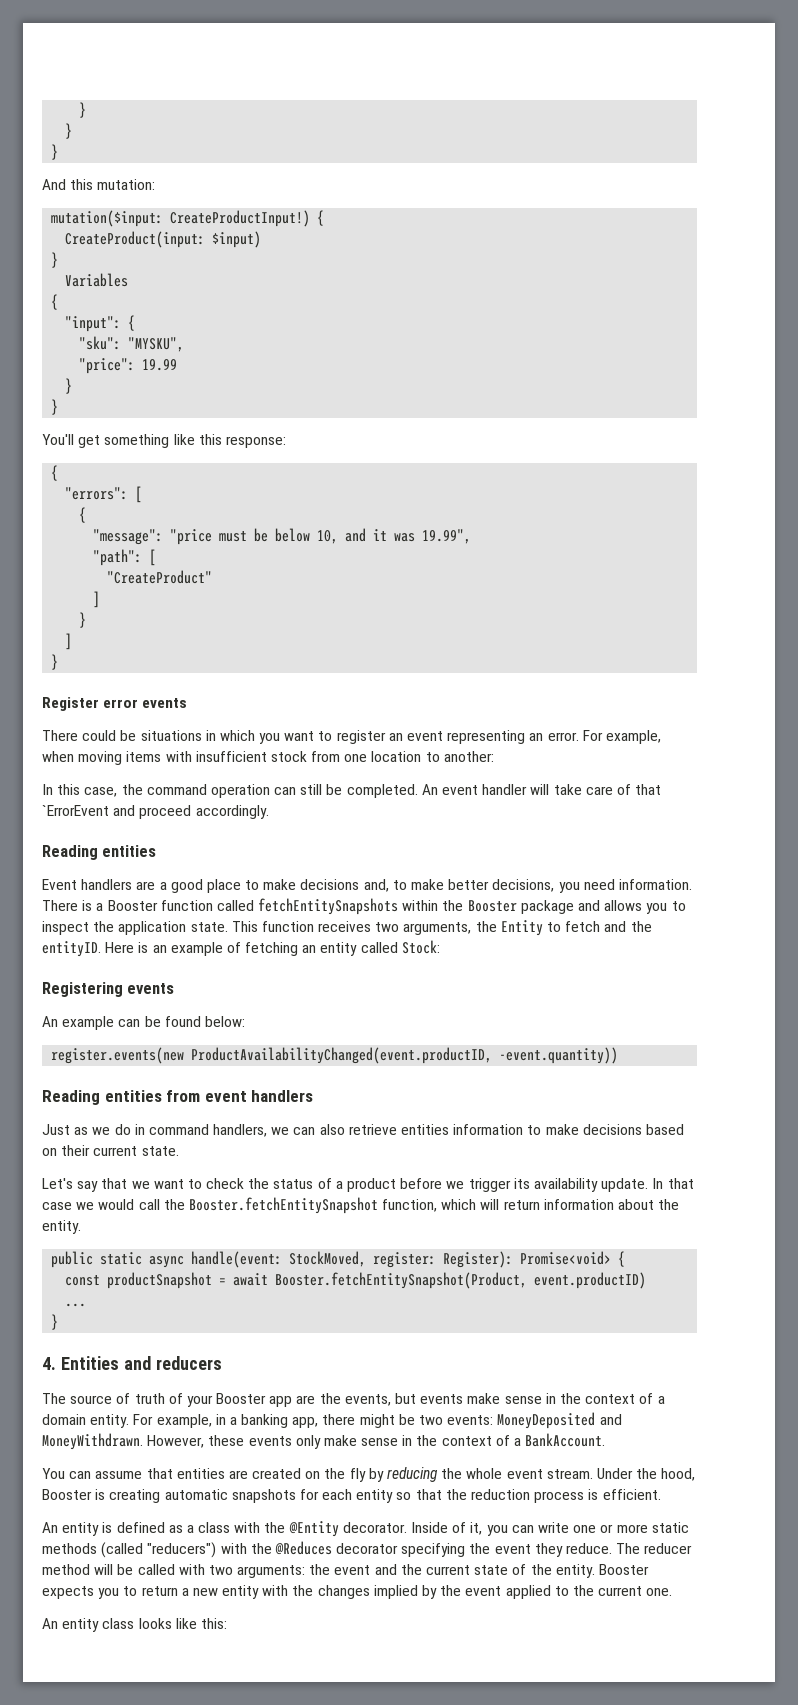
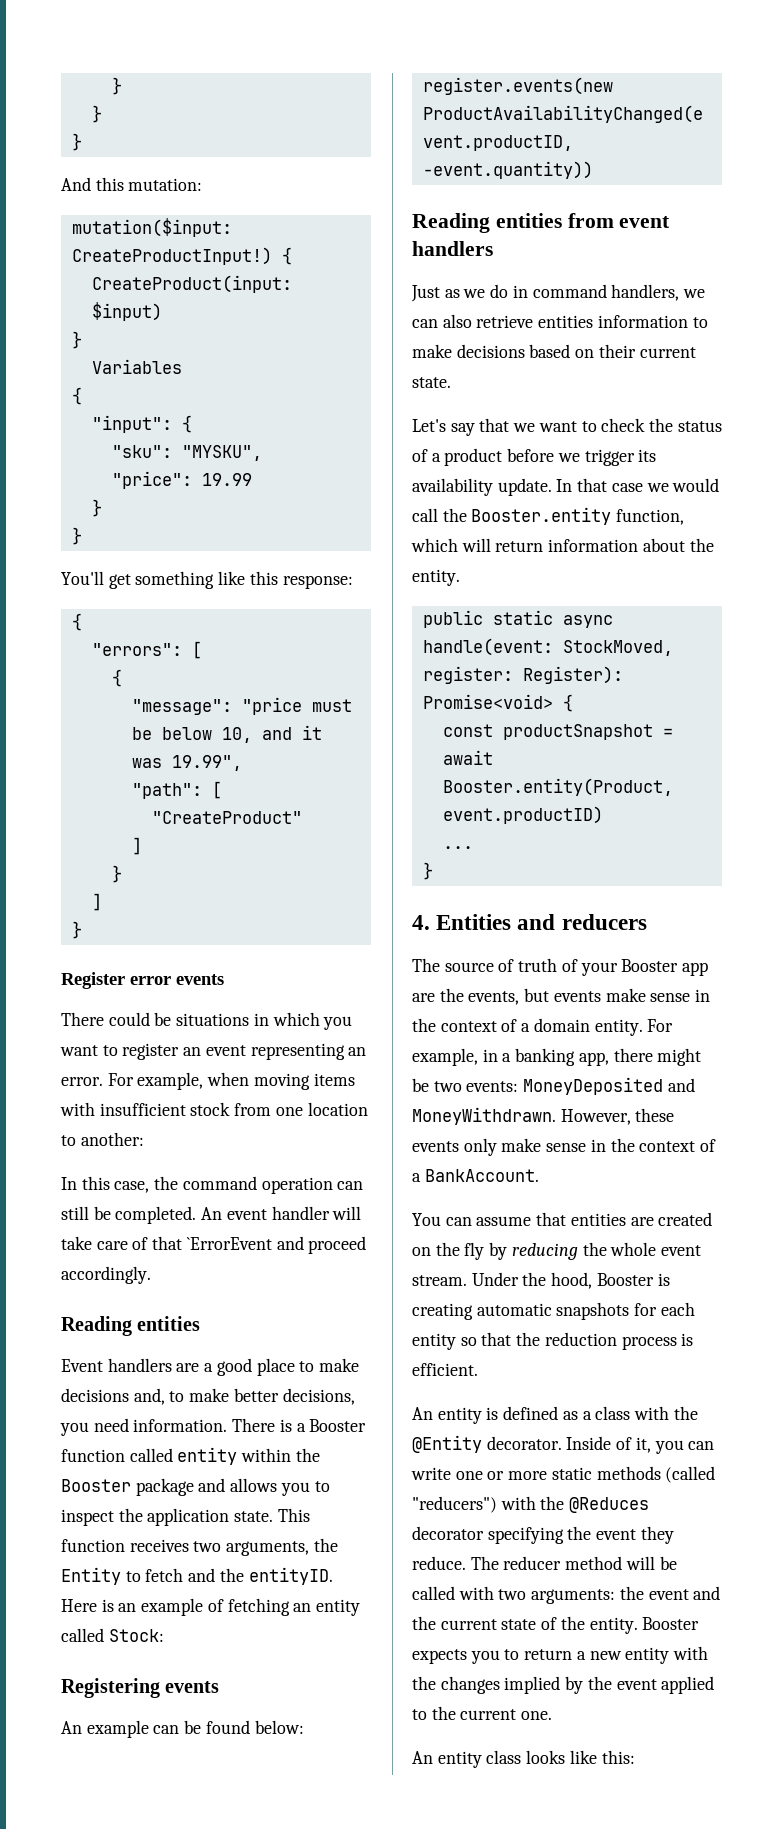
[258,898,399,915] fetchEntitySnapshots -> [177,1447,238,1465] entity
[188,1197,378,1214] Booster.fetchEntitySnapshot -> [471,507,612,525] Booster.entity
[275,1272,528,1289] Booster.fetchEntitySnapshot(Product, -> [442,778,673,796] Booster.entity(Product,

